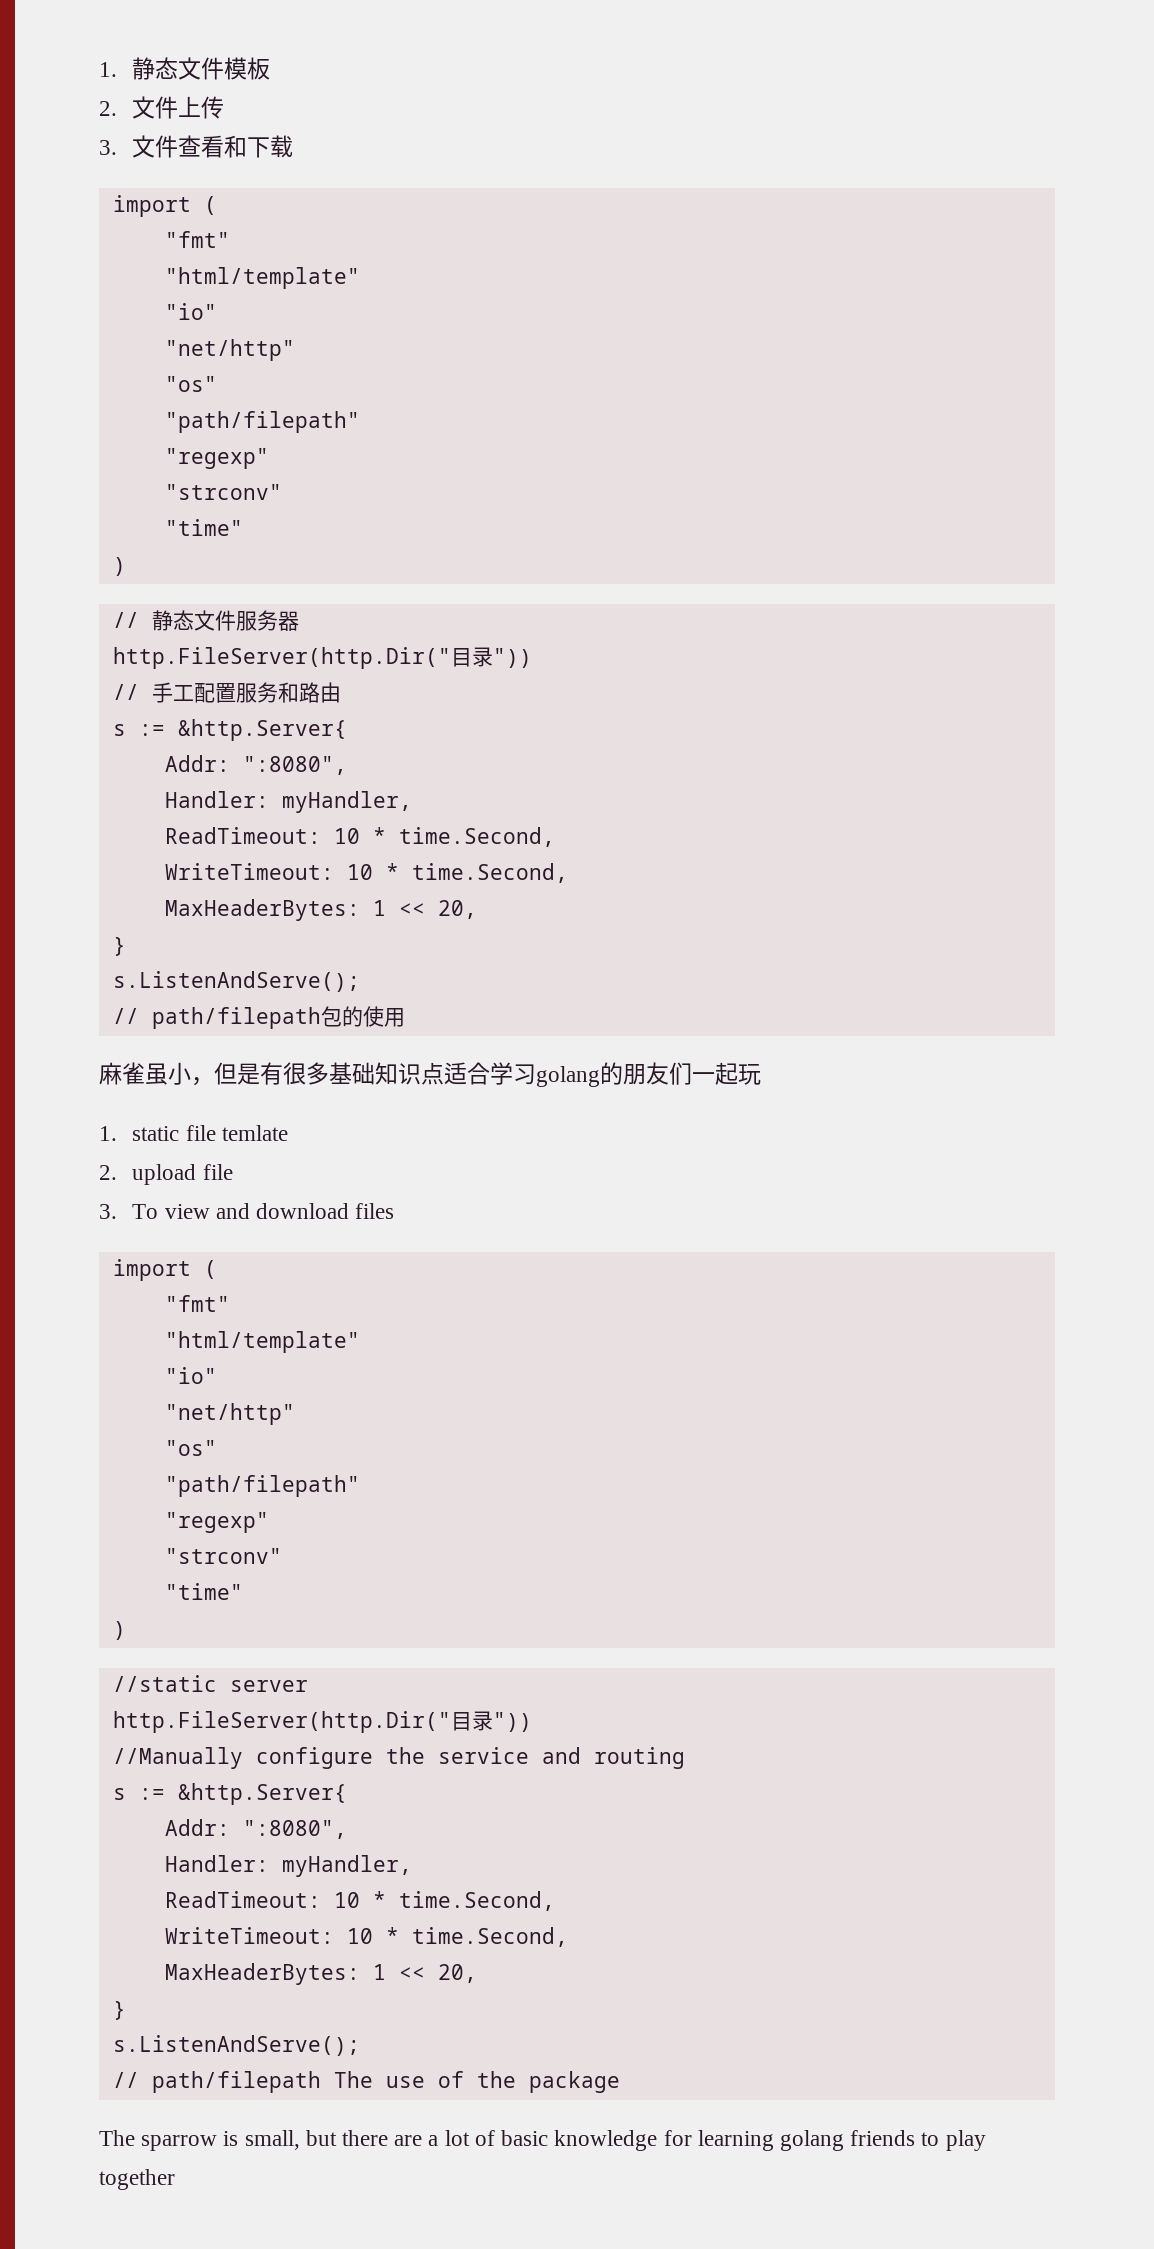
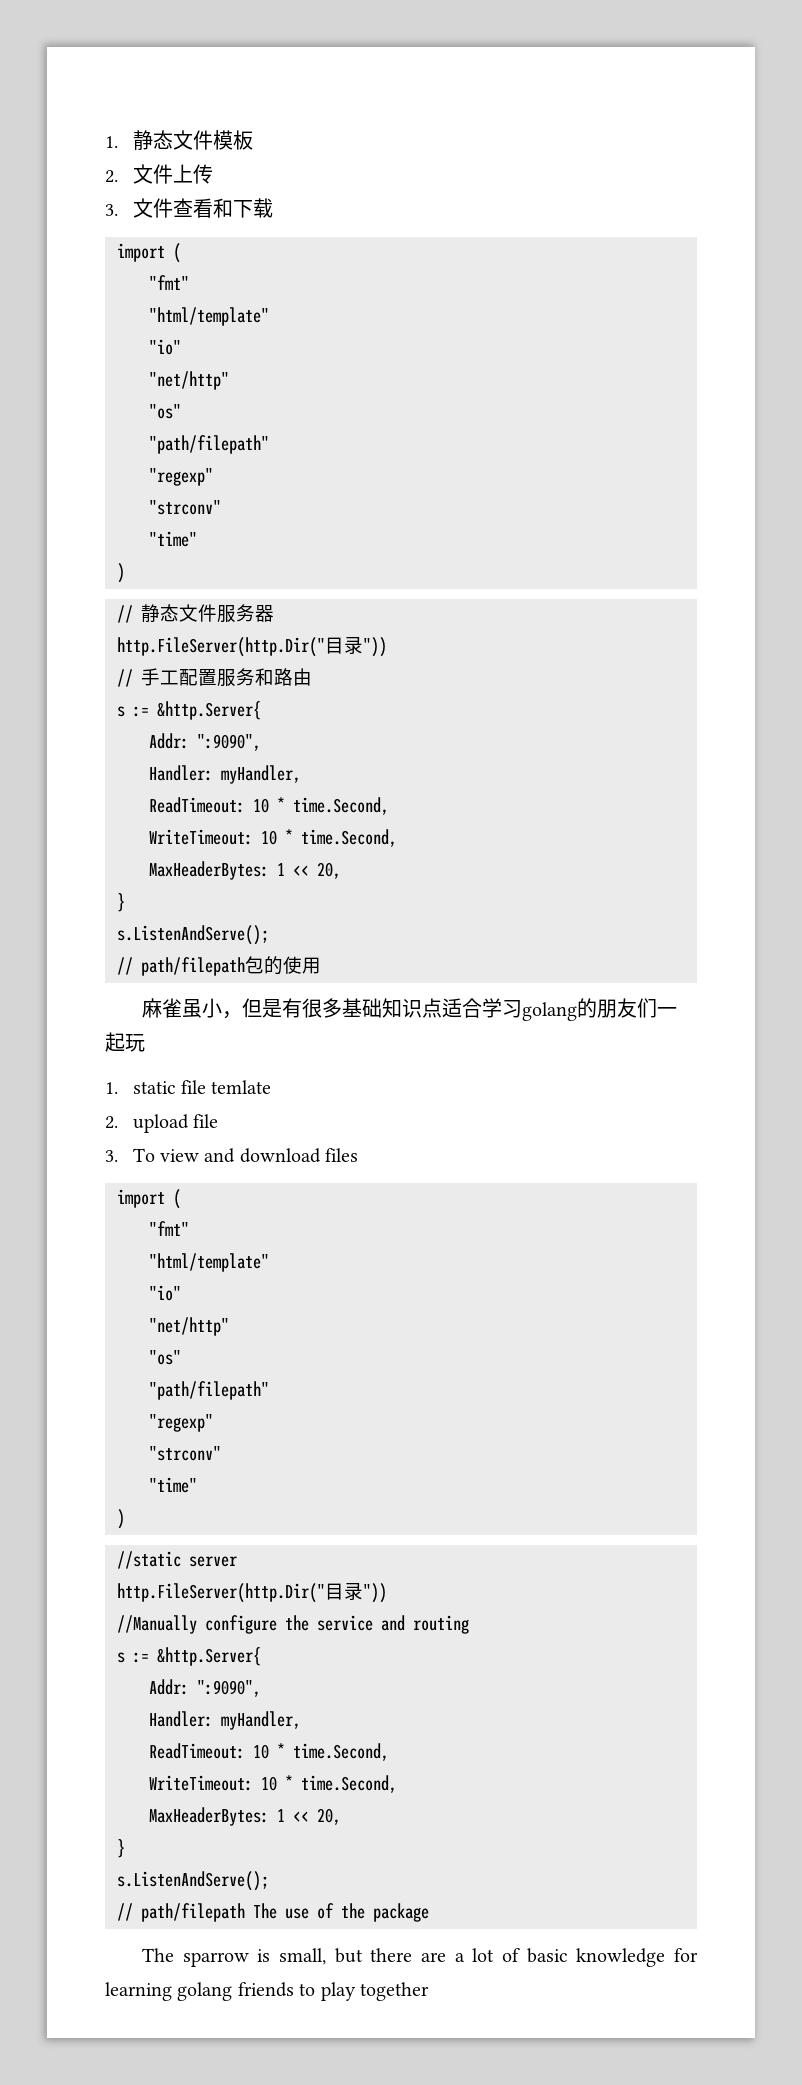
[242,756,347,775] ":8080", -> [197,734,261,751] ":9090",
[242,1820,347,1839] ":8080", -> [197,1680,261,1697] ":9090",

